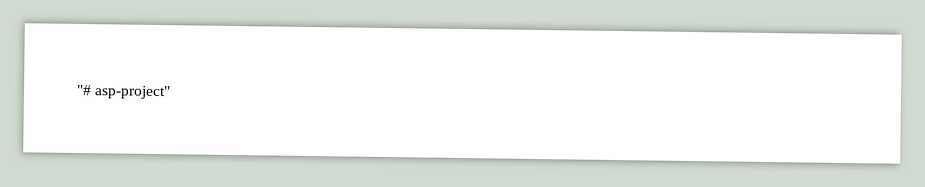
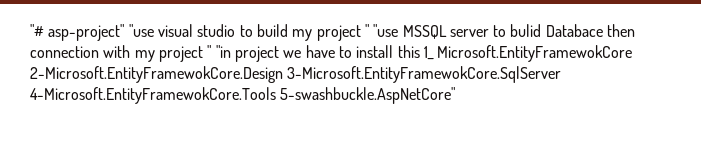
(172, 92) none -> [128,24,636,41] [30,45,633,62] [30,66,562,83] [30,87,456,104] "use visual studio to build my project " "use MSSQL server to bulid Databace then connection with my project " "in project we have to install this 1_ Microsoft.EntityFramewokCore 2-Microsoft.EntityFramewokCore.Design 3-Microsoft.EntityFramewokCore.SqlServer 4-Microsoft.EntityFramewokCore.Tools 5-swashbuckle.AspNetCore"

